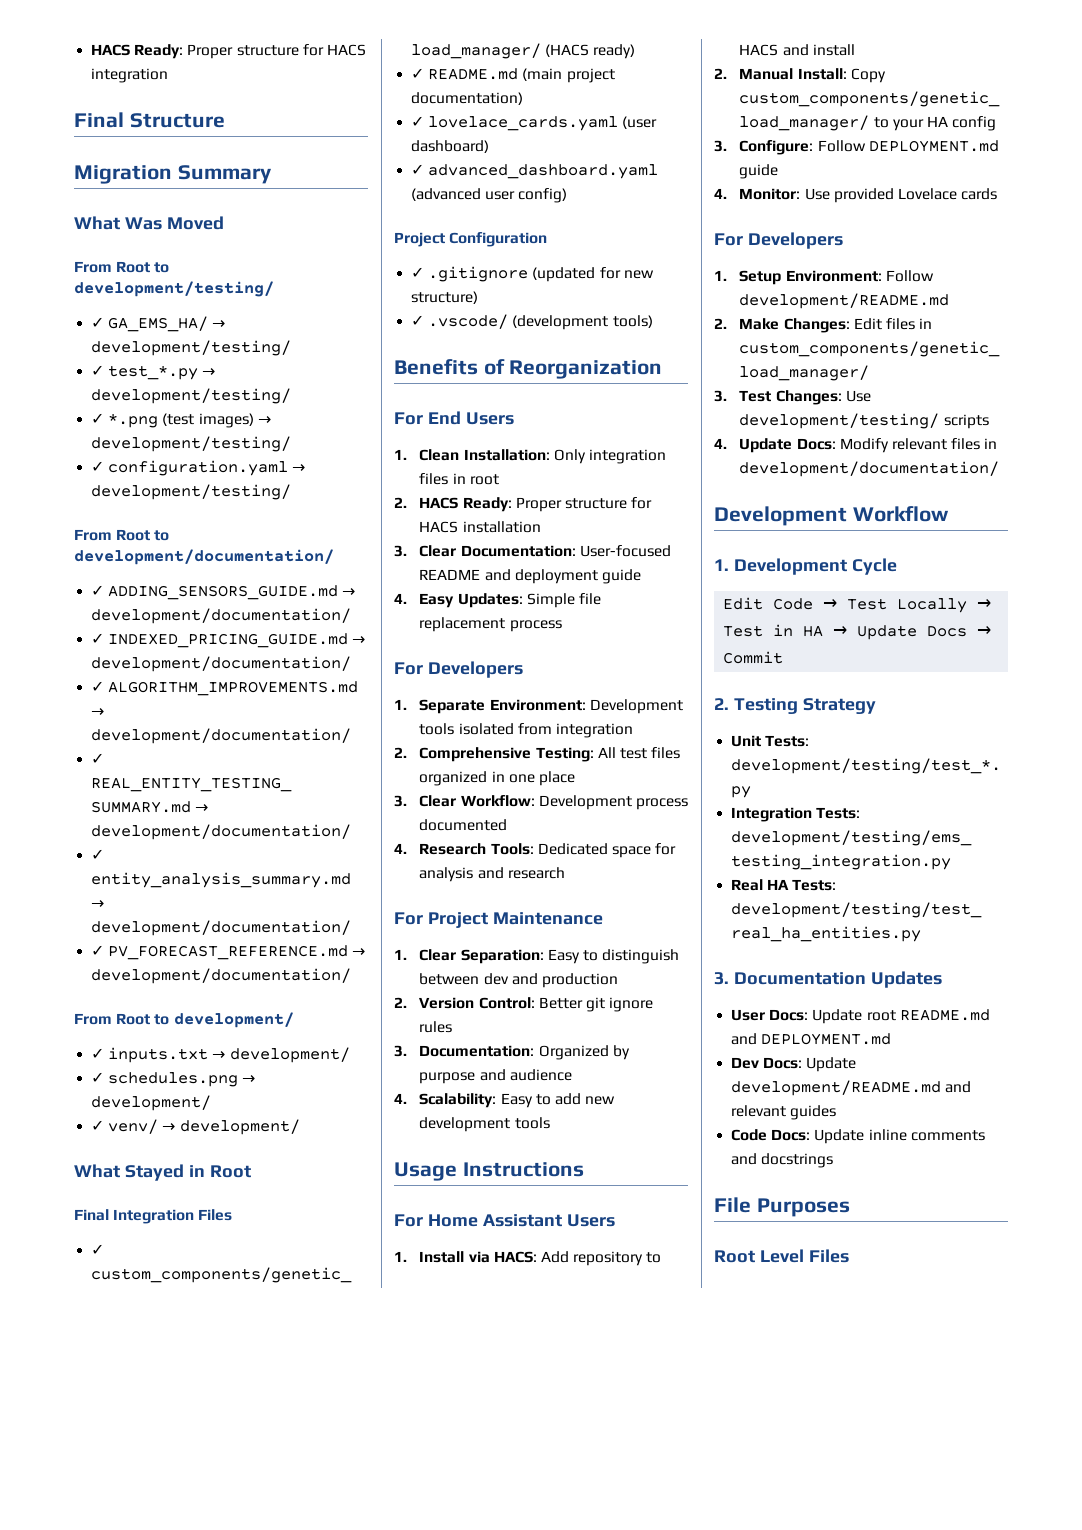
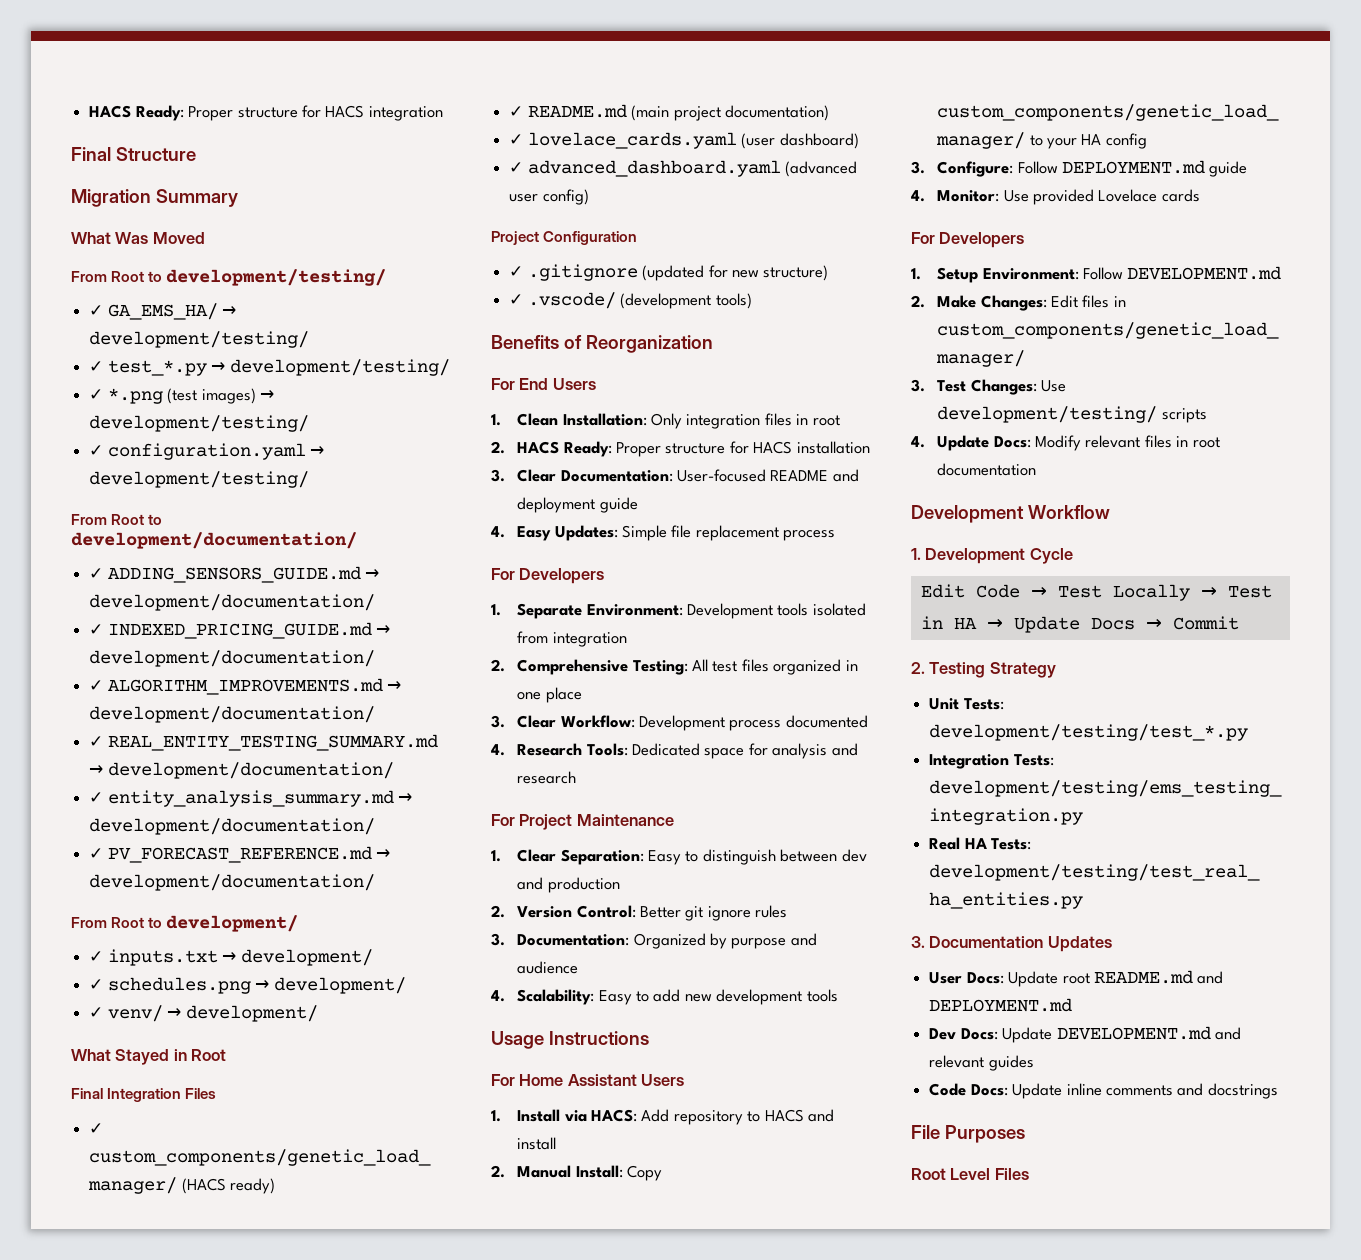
[739,293,950,309] development/README.md -> [1127,266,1282,280] DEVELOPMENT.md
[739,461,1000,477] development/documentation/ -> [1192,437,1220,448] [937,463,1037,476] root documentation
[731,1080,942,1096] development/README.md -> [1056,1026,1211,1040] DEVELOPMENT.md

